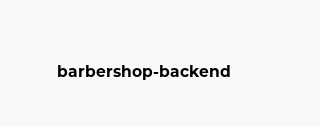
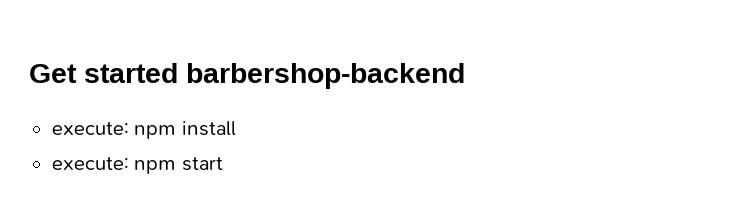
(57, 72) none -> [29,63,178,83] Get started
(231, 72) none -> [51,121,236,139] [51,157,223,174] // execute: npm install // execute: npm start

